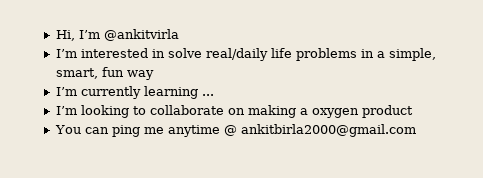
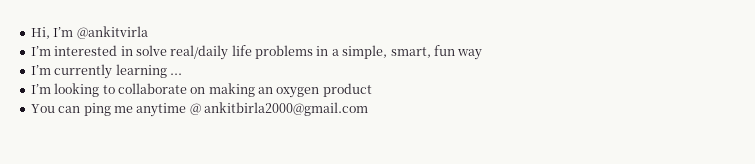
[299,108,308,115] a -> [258,87,273,94] an

